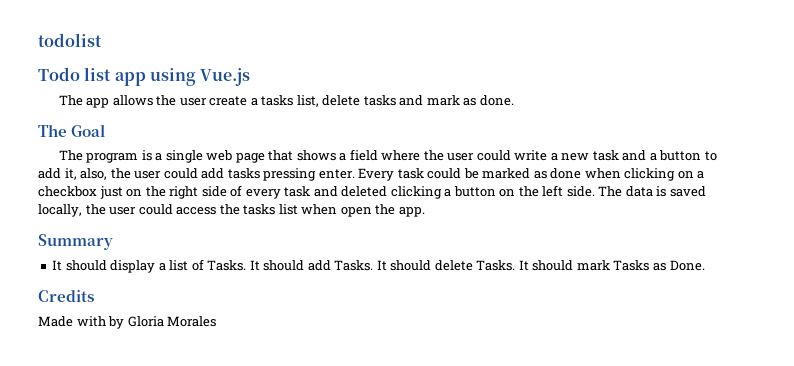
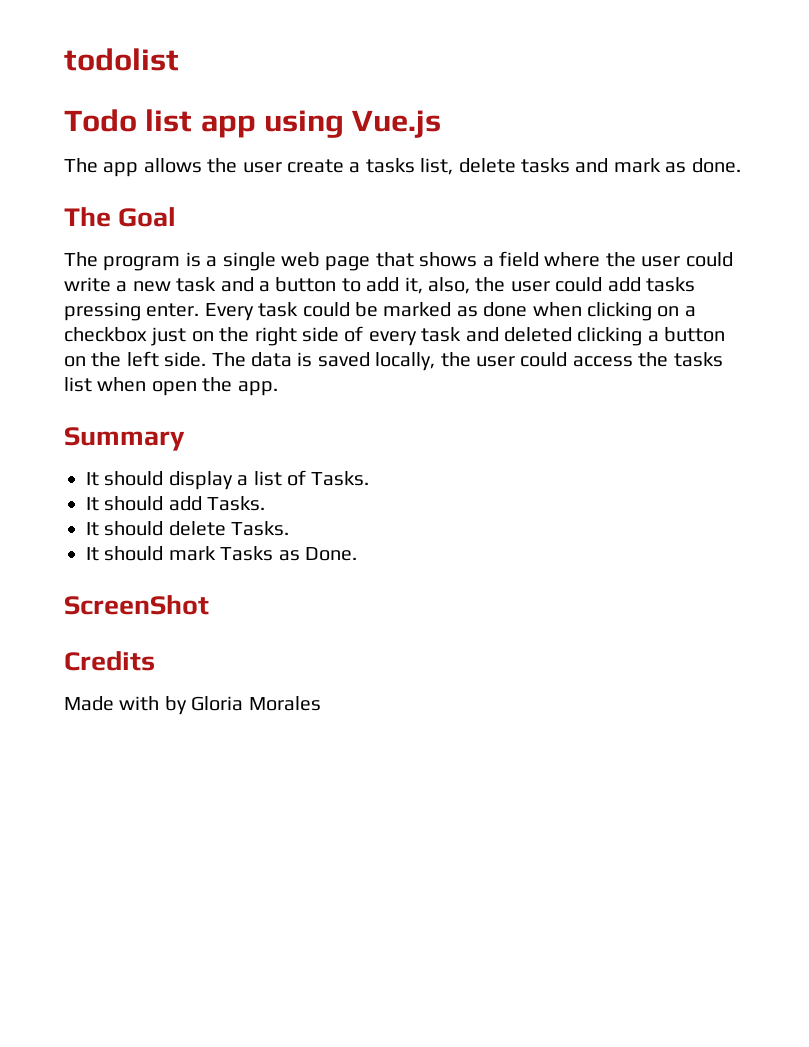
(247, 265) none -> (370, 478) //
(374, 265) none -> (266, 503) //
(516, 265) none -> (290, 528) //
(705, 265) none -> [64,595,209,615] // ScreenShot

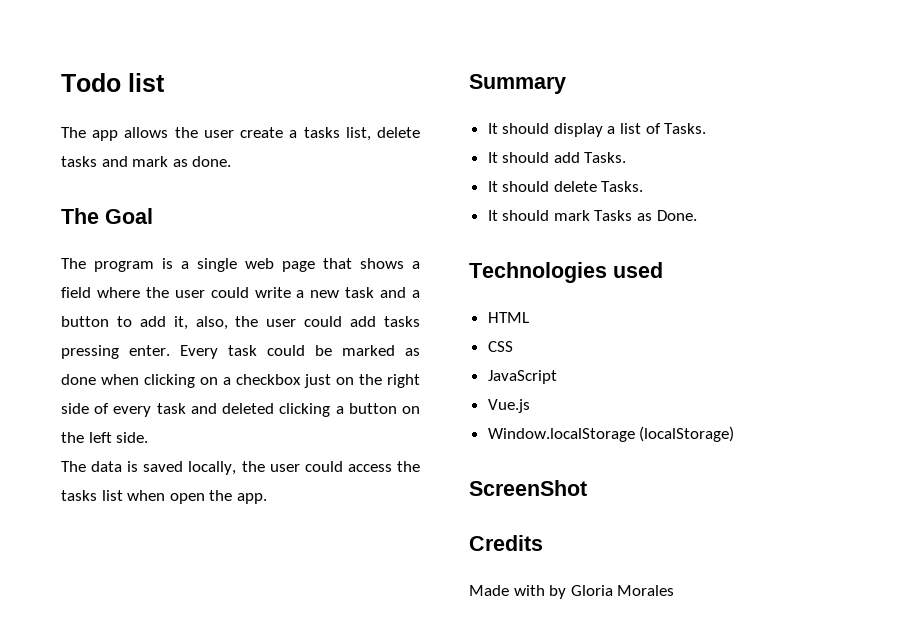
[64,48,179,71] todolist // -> (61, 82) none
[200,110,442,138] app using Vue.js -> (165, 82) none
(207, 359) none -> (149, 437) //
(357, 554) none -> [469,262,663,283] [487,312,529,323] [487,341,513,352] [487,370,557,384] [487,399,530,413] [487,426,735,442] // Technologies used // HTML // CSS // JavaScript // Vue.js // Window.localStorage (localStorage)

